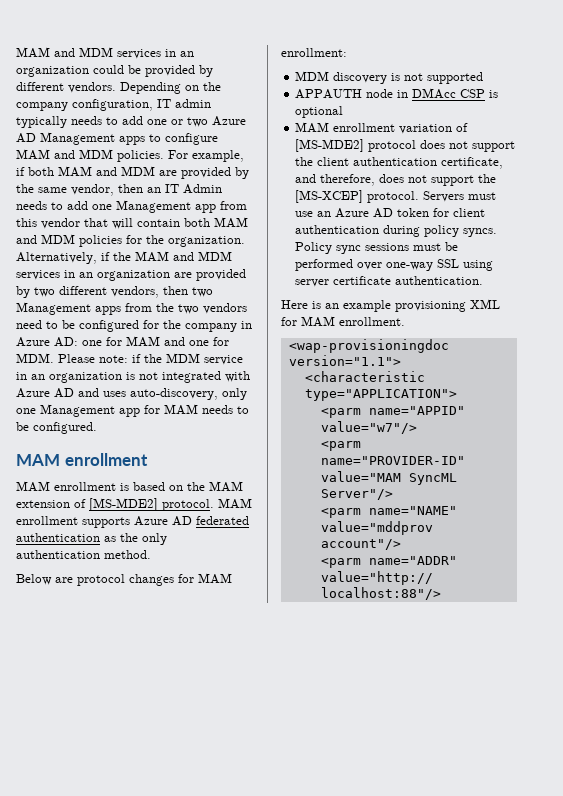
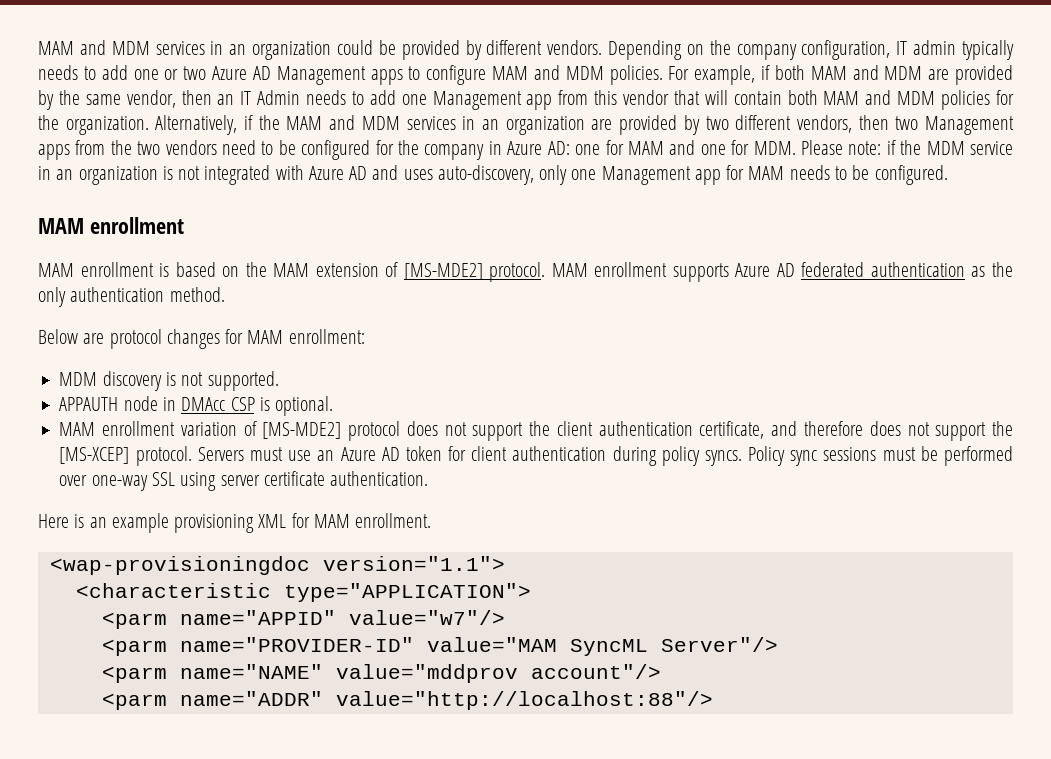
[427,72,484,84] supported -> [207,371,279,391] supported.
[295,106,344,118] optional -> [275,396,334,416] optional.
[320,174,376,186] therefore, -> [803,421,863,436] therefore

